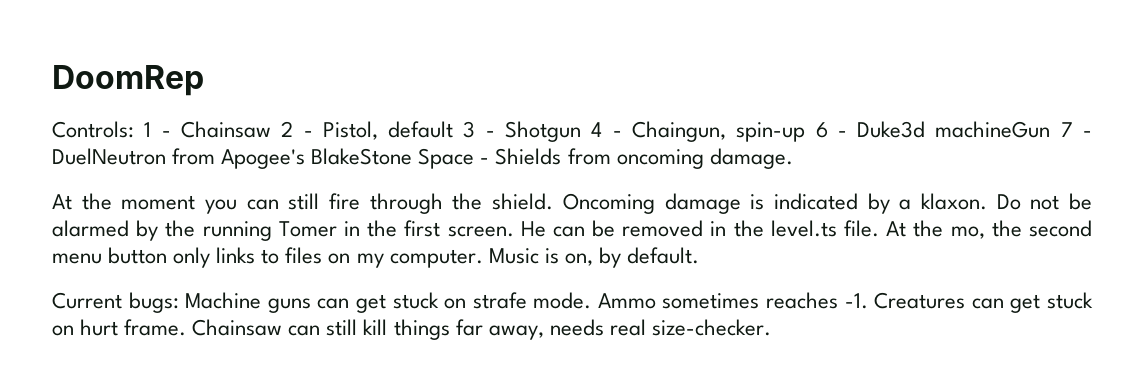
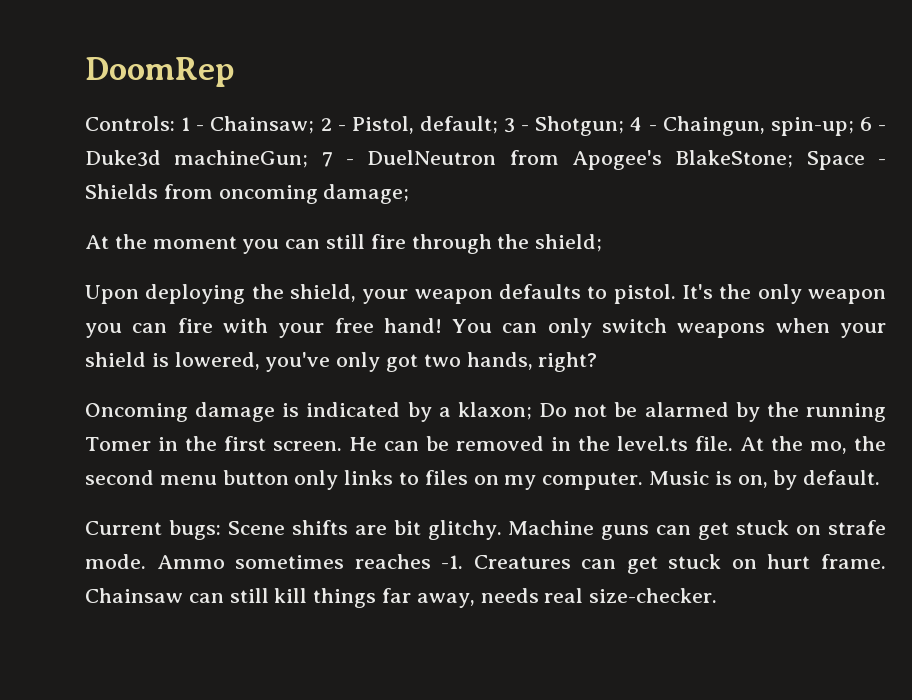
[180,121,271,138] Chainsaw -> [210,116,315,134] Chainsaw;
[388,121,454,138] default -> [419,116,498,134] default;
[505,121,581,142] Shotgun -> [535,116,625,136] Shotgun;
[736,122,806,142] spin-up -> [770,117,854,136] spin-up;
[935,121,1051,138] machineGun -> [174,150,309,168] machineGun;
[311,148,413,165] BlakeStone -> [675,150,794,168] BlakeStone;
[709,148,793,169] damage. -> [323,184,410,204] damage;
[492,193,554,210] shield. -> [535,234,603,252] [85,284,887,304] [85,318,887,338] [85,352,598,372] shield; // Upon deploying the shield, your weapon defaults to pistol. It's the only weapon you can fire with your free hand! You can only switch weapons when your shield is lowered, you've only got two hands, right? //
[920,193,987,210] klaxon. -> [457,402,532,420] klaxon;
(179, 302) none -> [227,520,502,540] Scene shifts are bit glitchy.

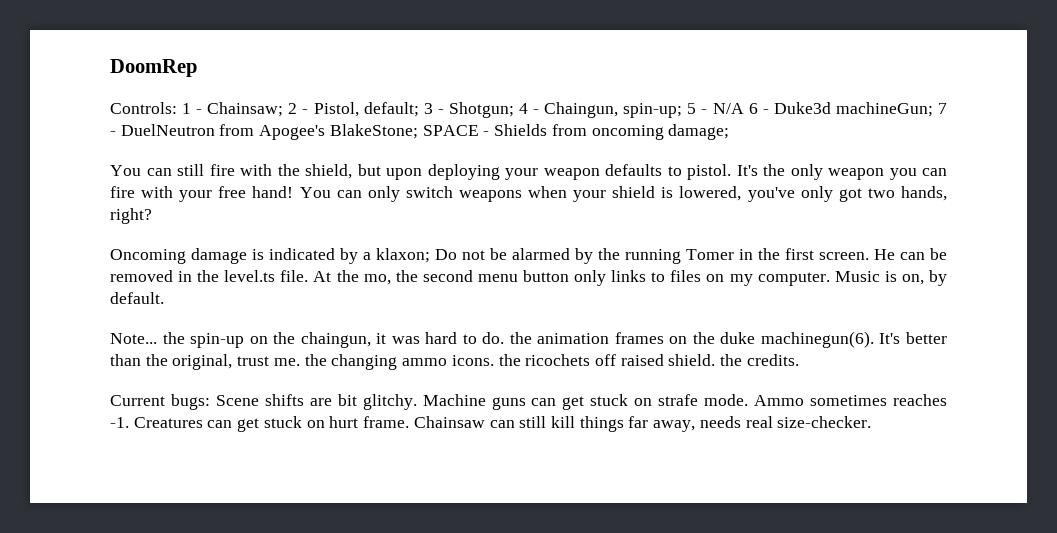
(854, 126) none -> [687,103,744,114] 5 - N/A
[806,151,865,170] Space -> [422,125,479,136] SPACE
[85,234,603,254] [85,284,356,304] At the moment you can still fire through the shield; // Upon deploying the shield, -> [110,164,500,180] You can still fire with the shield, but upon deploying
(881, 477) none -> [110,331,947,348] [110,354,799,370] // Note... the spin-up on the chaingun, it was hard to do. the animation frames on the duke machinegun(6). It's better than the original, trust me. the changing ammo icons. the ricochets off raised shield. the credits.

